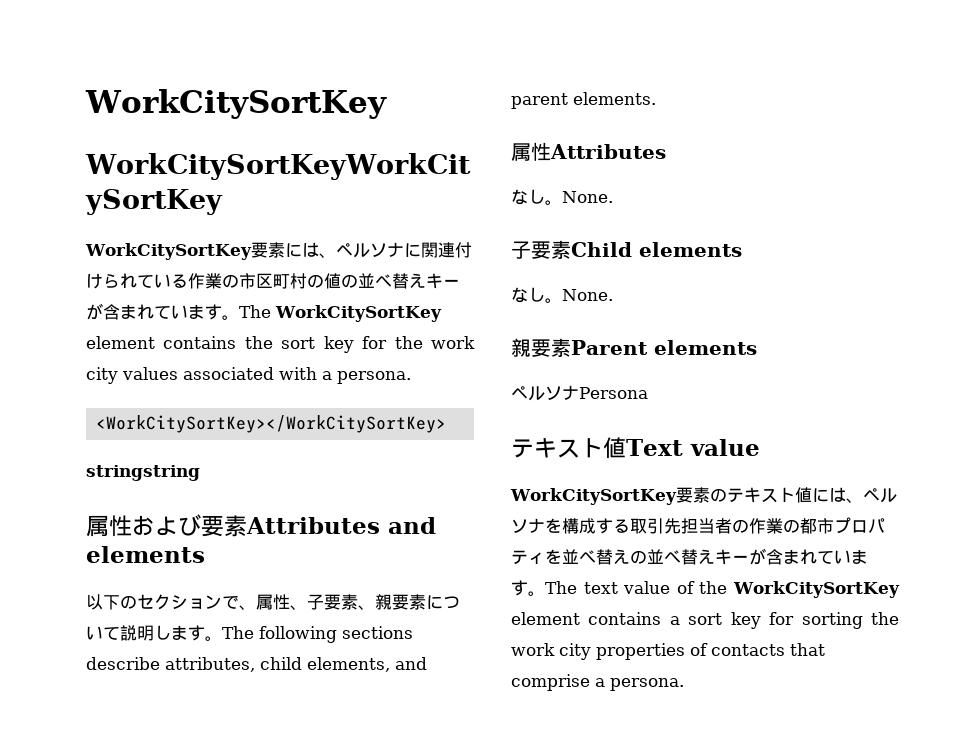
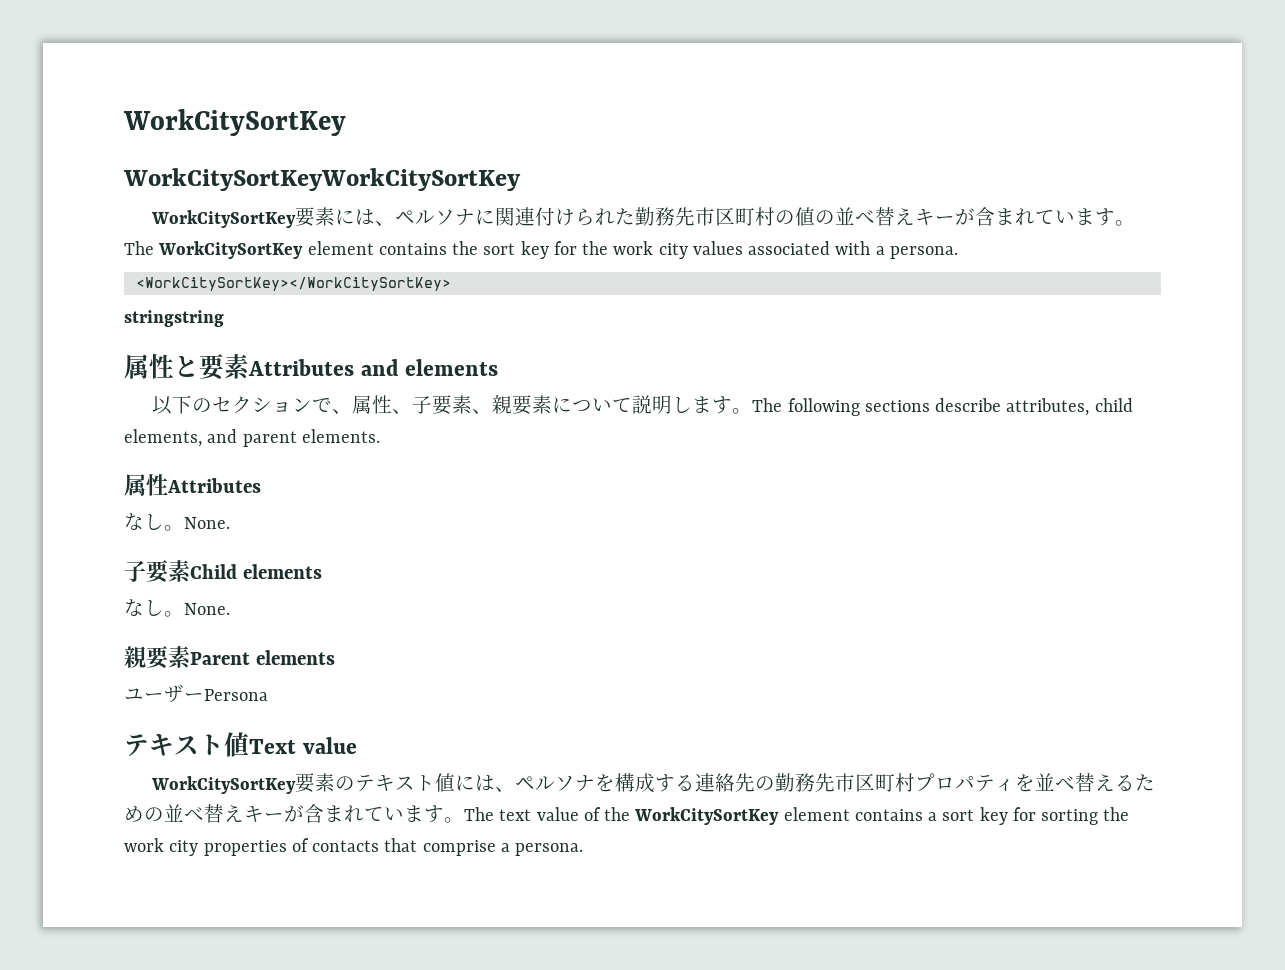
[137,273,239,289] ている作業の -> [615,207,696,226] た勤務先
[132,514,201,536] および -> [174,355,199,377] と
[511,385,579,401] ペルソナ -> [124,684,204,703] ユーザー
[630,518,834,534] 取引先担当者の作業の都市 -> [695,773,916,792] 連絡先の勤務先市区町村
(630, 556) none -> [1115,774,1156,791] [124,806,144,822] るため

